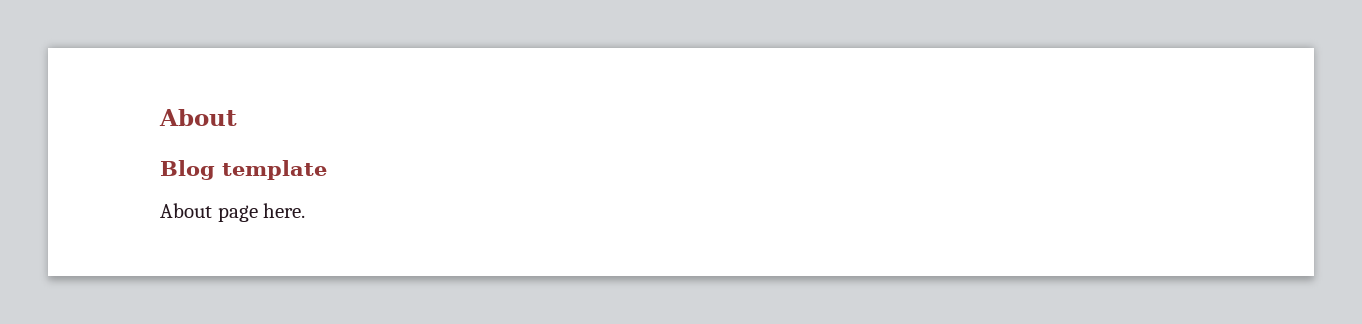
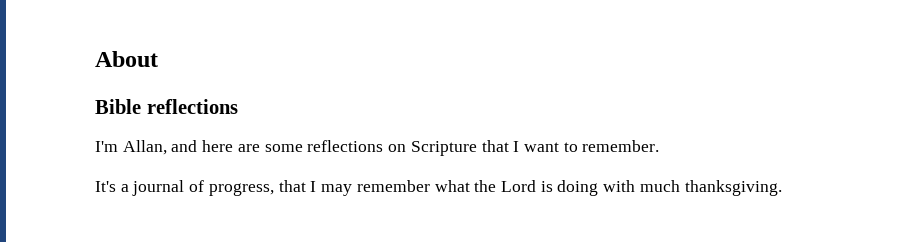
[160,160,327,180] [160,203,306,222] Blog template // About page here. -> [95,99,238,114] [95,140,660,156] [95,180,782,196] Bible reflections // I'm Allan, and here are some reflections on Scripture that I want to remember. // It's a journal of progress, that I may remember what the Lord is doing with much thanksgiving.

